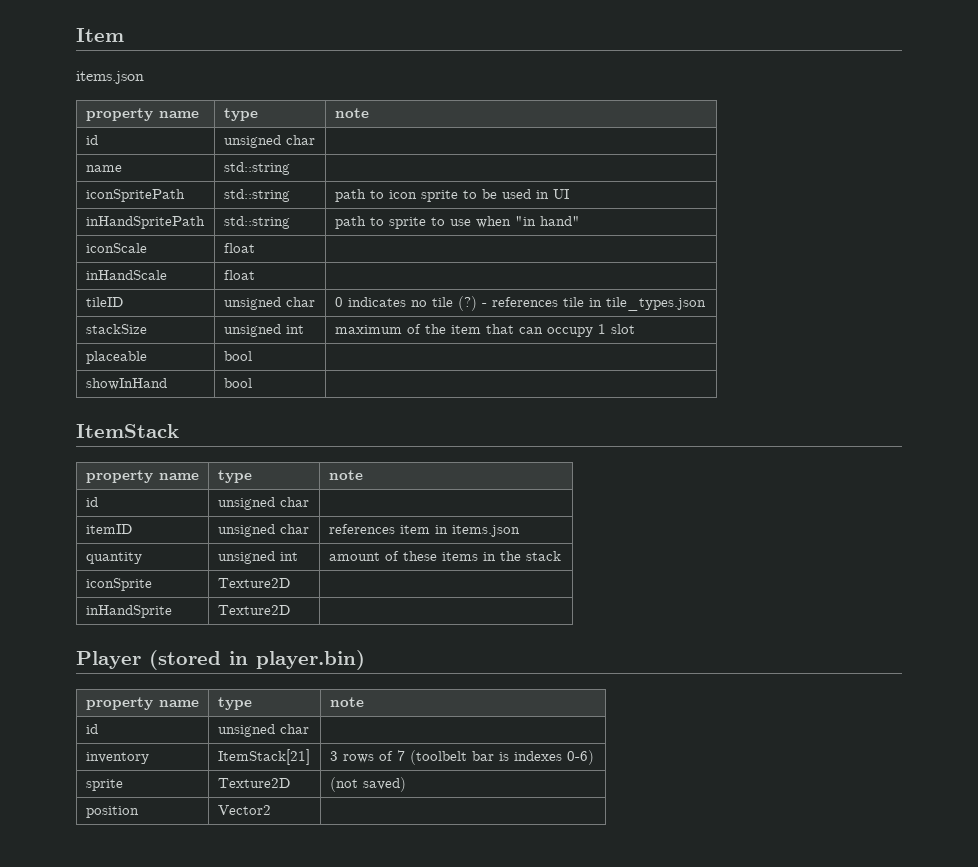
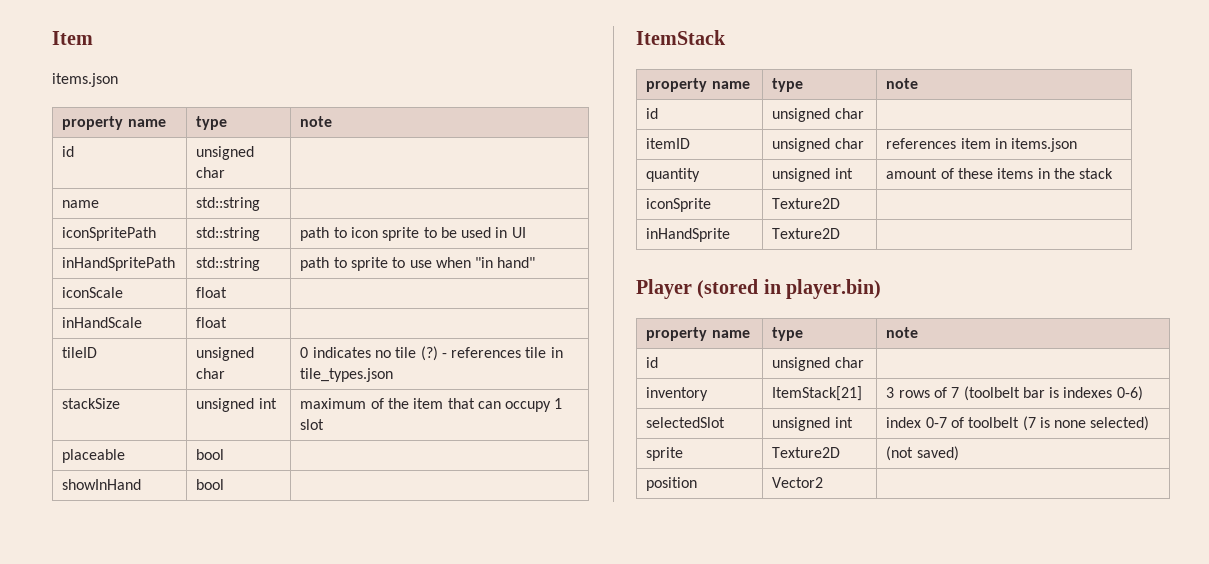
(594, 757) none -> [646,417,726,428] [772,417,853,431] [886,416,1150,431] // selectedSlot | unsigned int | index 0-7 of toolbelt (7 is none selected)

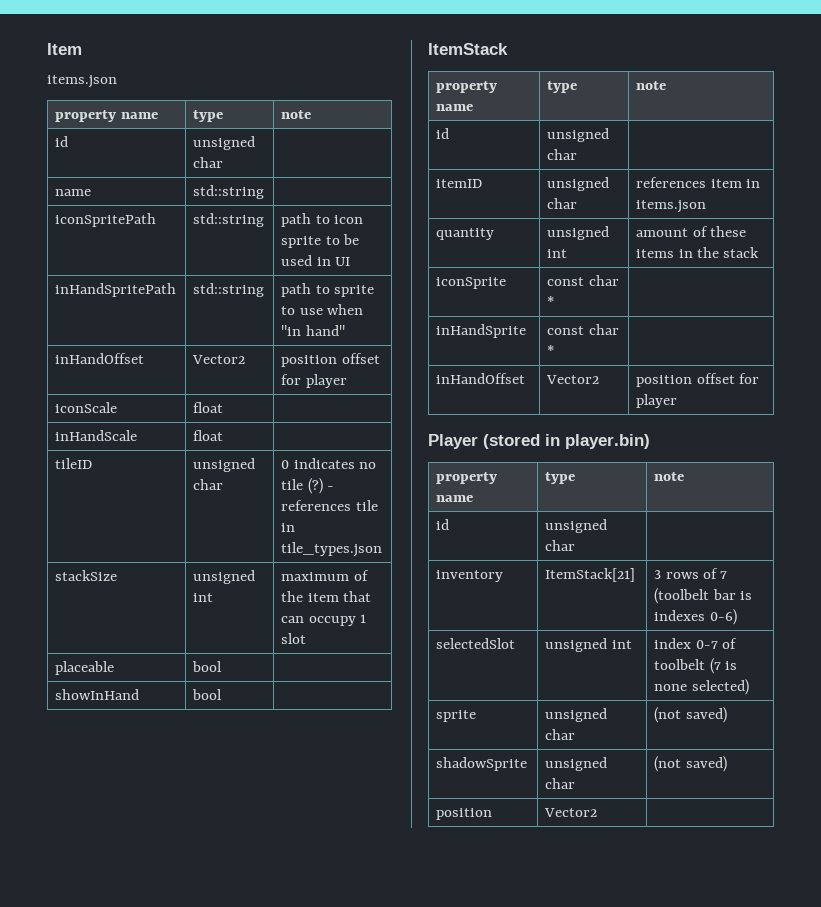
(536, 262) none -> [55,353,145,364] [192,355,246,364] [281,353,380,367] [281,374,347,388] // inHandOffset | Vector2 | position offset for player
[772,198,841,209] [646,228,731,242] [772,228,841,239] Texture2D | // inHandSprite | Texture2D | -> [547,275,619,286] [547,296,555,307] [436,324,527,338] [547,324,619,335] [547,345,555,356] [436,373,526,384] [546,375,600,384] [636,373,759,387] [636,394,678,408] const char * | // inHandSprite | const char * | // inHandOffset | Vector2 | position offset for player
[772,447,841,458] Texture2D -> [545,708,608,722] [545,729,576,740] [654,707,727,723] [436,757,528,771] [545,757,608,771] [545,778,576,789] unsigned char | (not saved) // shadowSprite | unsigned char

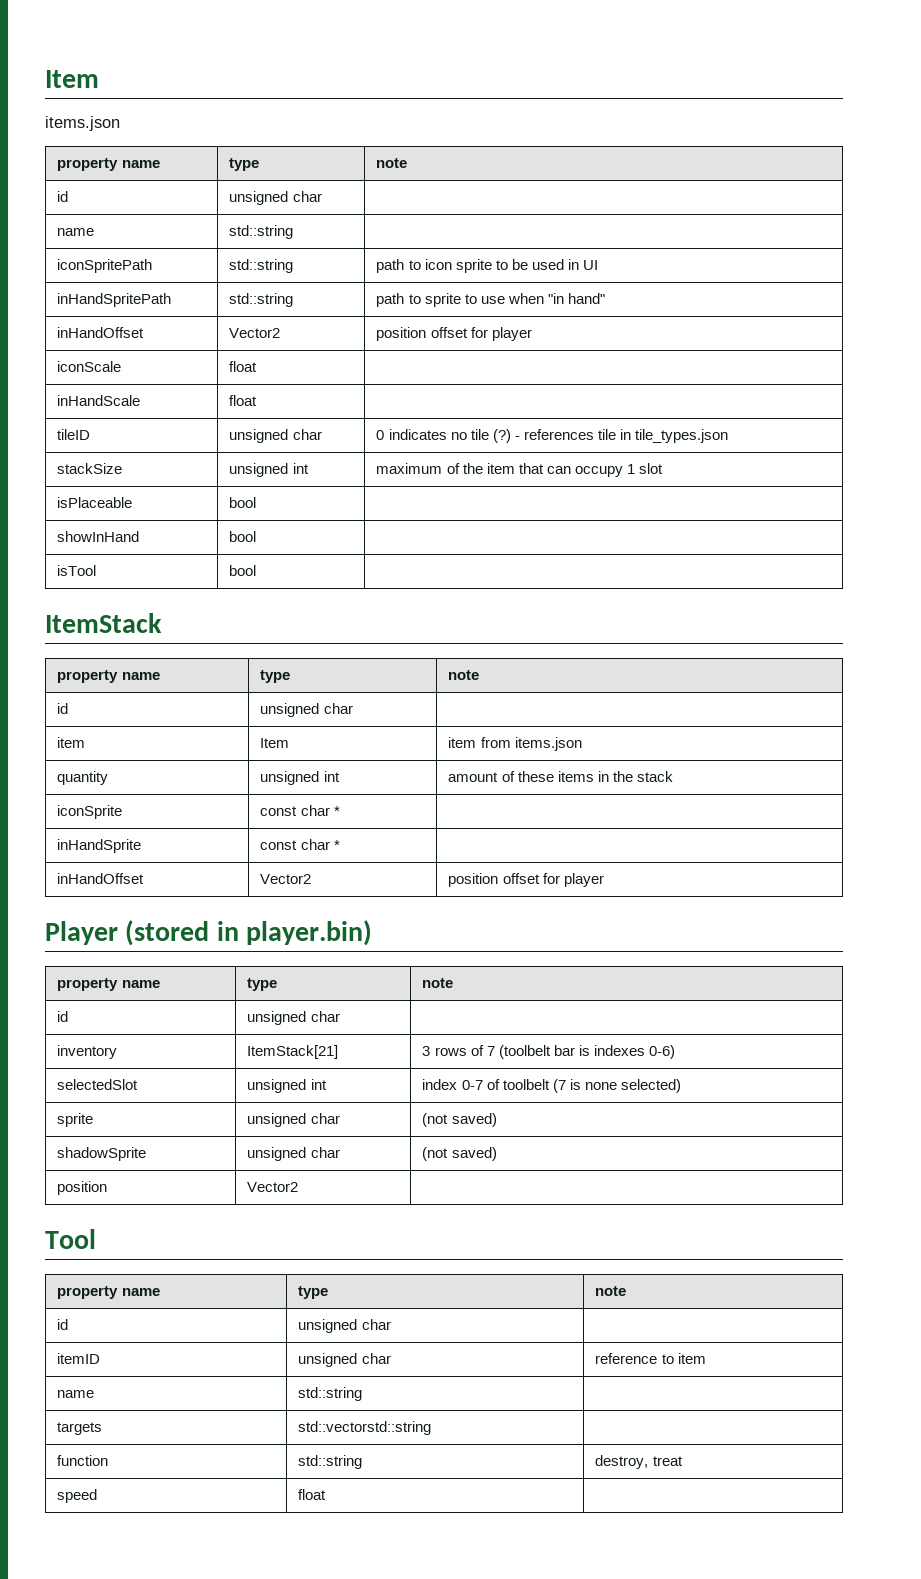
[55,661,115,675] placeable -> [57,497,133,508] isPlaceable
(223, 694) none -> [57,565,97,576] [229,565,257,576] // isTool | bool |
[436,179,483,188] [547,177,610,191] [547,198,578,209] [636,177,760,188] itemID | unsigned char | references item in -> [57,737,86,748] [260,738,290,748] [448,737,511,748] item | Item | item from
(598, 812) none -> [45,1229,96,1249] [57,1286,160,1299] [298,1286,329,1299] [595,1286,627,1296] [57,1319,69,1330] [298,1319,391,1333] [57,1353,101,1364] [298,1353,391,1367] [595,1353,706,1364] [57,1390,95,1398] [298,1387,363,1401] [57,1422,103,1435] [298,1421,432,1435] [57,1455,109,1466] [298,1455,363,1469] [595,1455,683,1469] [57,1489,98,1503] [298,1489,327,1500] // Tool // property name | type | note // id | unsigned char | // itemID | unsigned char | reference to item // name | std::string | // targets | std::vectorstd::string | // function | std::string | destroy, treat // speed | float |

